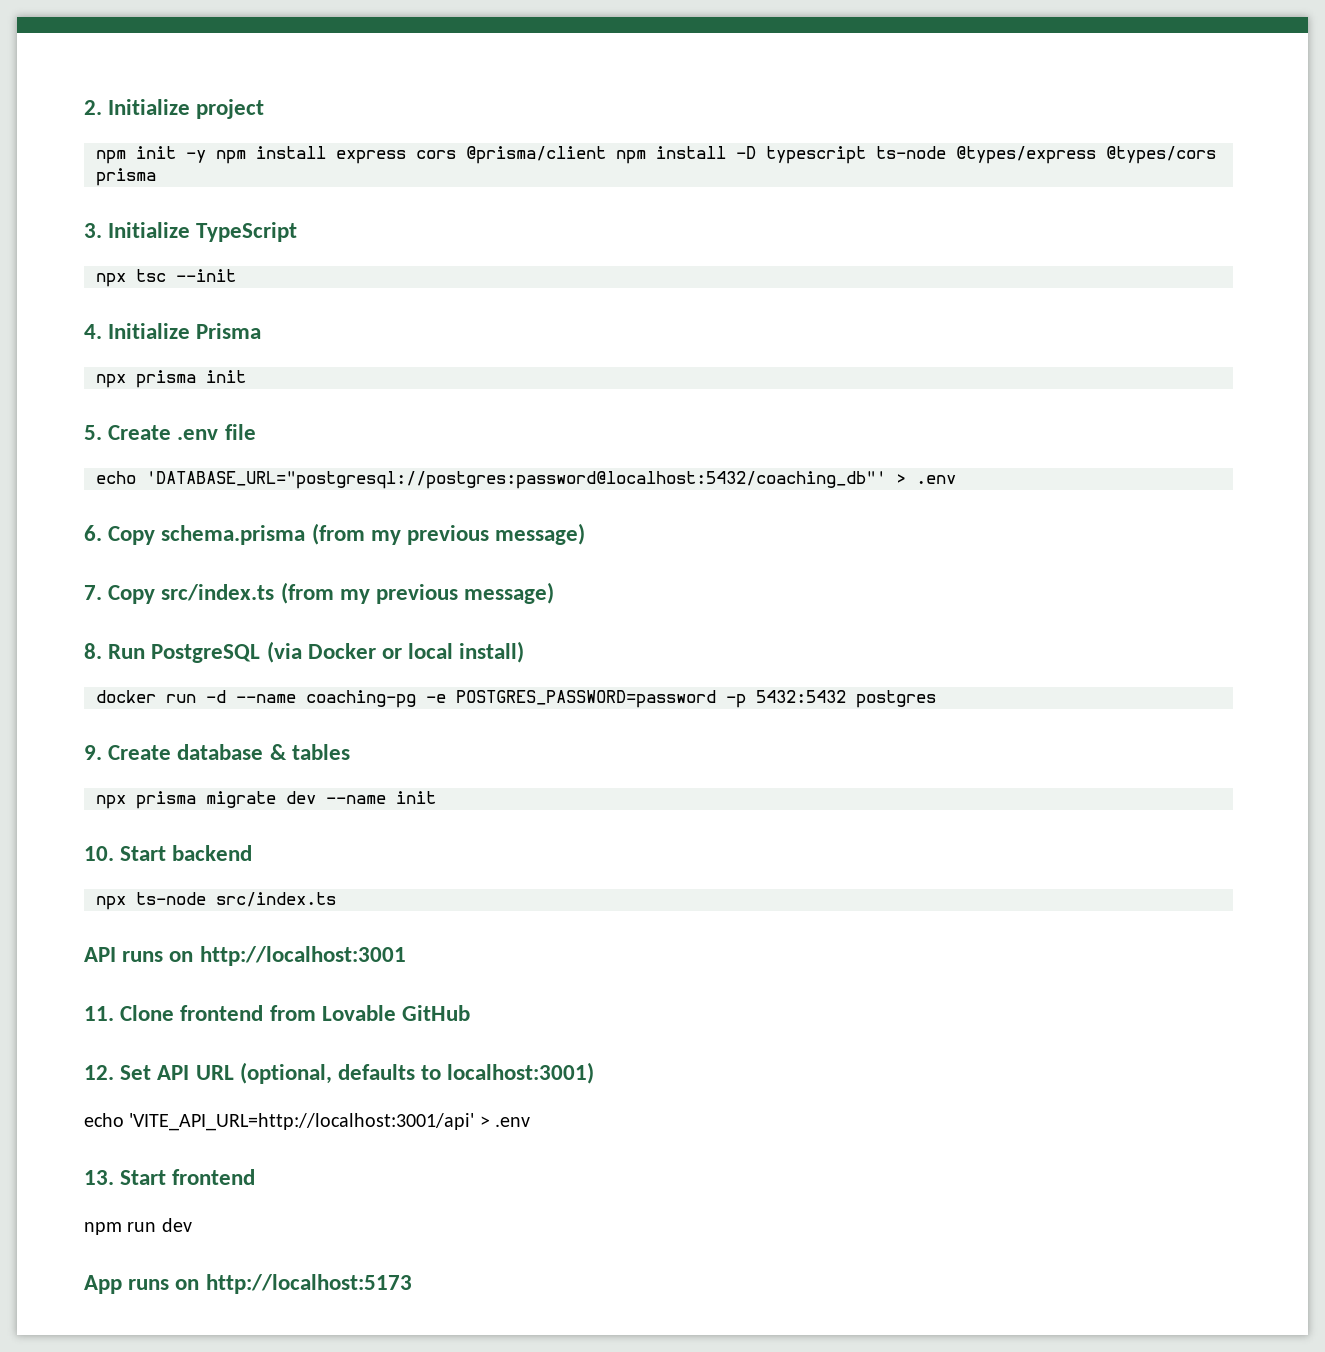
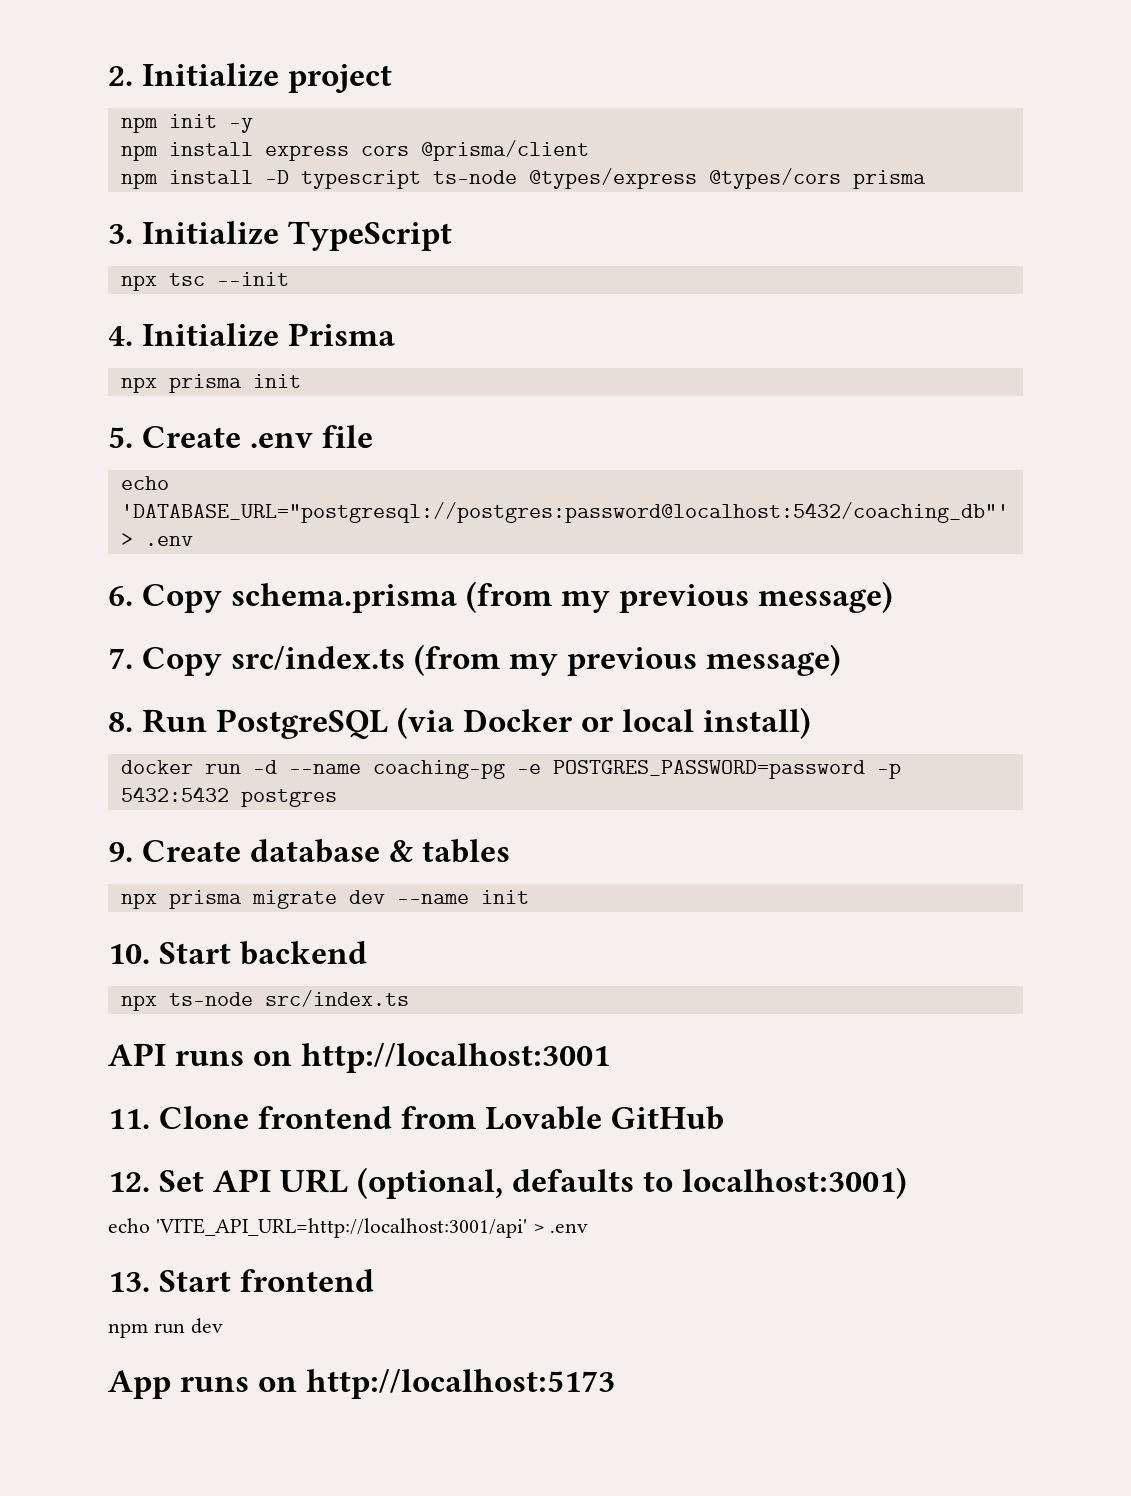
(206, 156) none -> (253, 125) //
(606, 155) none -> (589, 150) //

